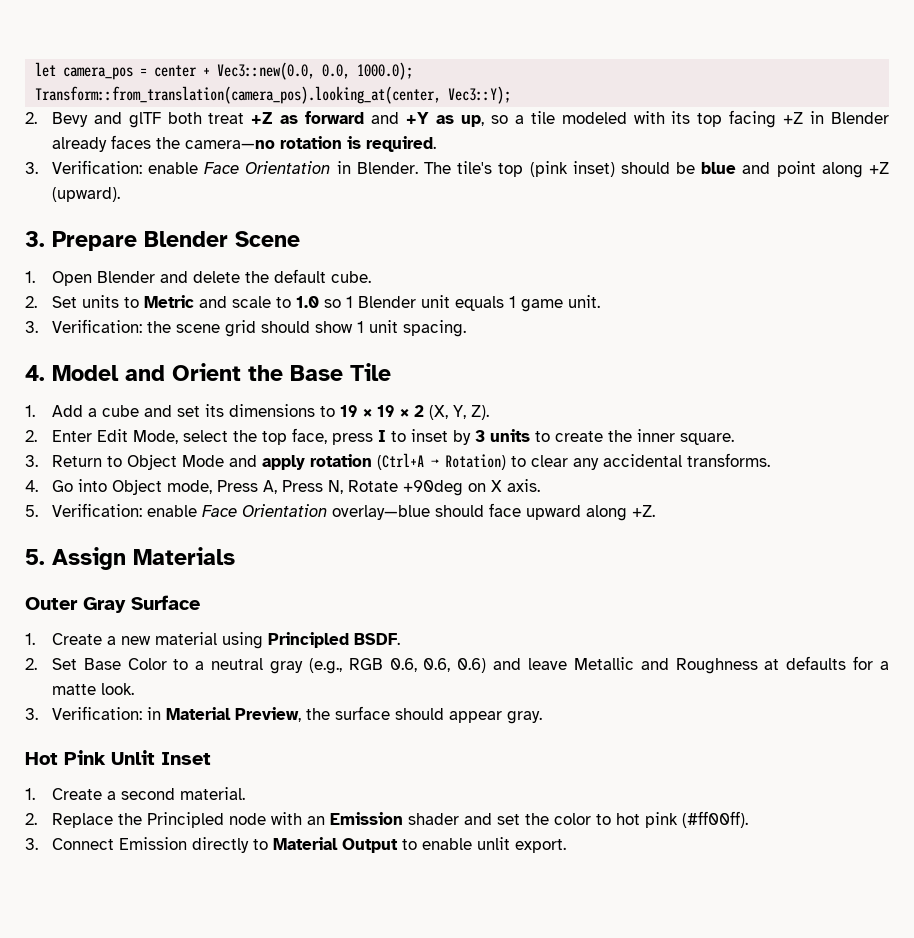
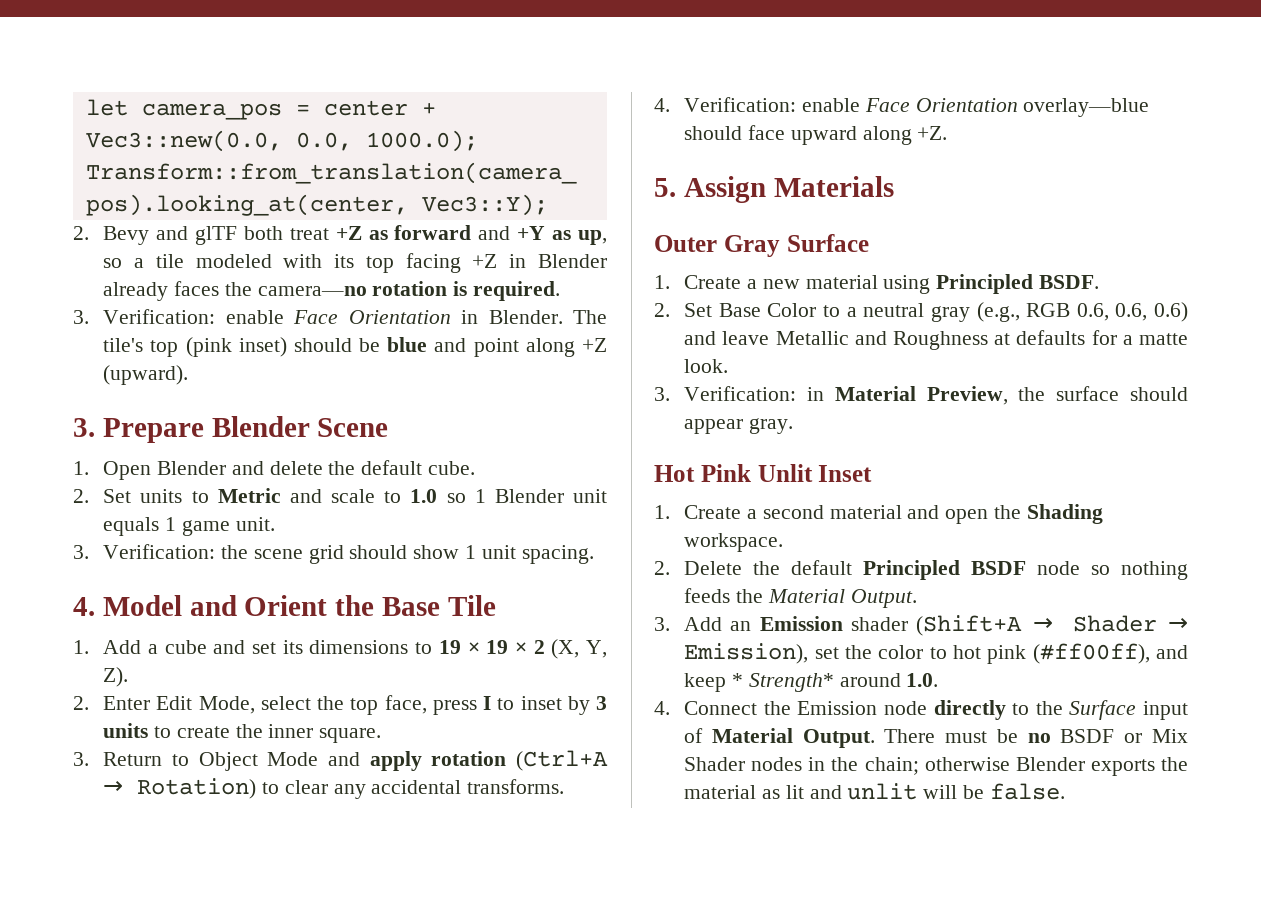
[51,479,540,496] [25,505,38,517] Go into Object mode, Press A, Press N, Rotate +90deg on X axis. // 5. -> (670, 105) none
[179,787,245,800] [25,812,492,828] material. // 2. Replace the Principled node with an Emission shader and -> [829,504,1103,524] [684,533,784,552] [654,560,1188,580] [684,588,917,608] [654,615,1188,636] [684,643,809,664] material and open the Shading workspace. // 2. Delete the default Principled BSDF node so nothing feeds the Material Output. // 3. Add an Emission shader (Shift+A → Shader → Emission),
[681,811,748,828] [25,837,566,853] (#ff00ff). // 3. Connect Emission directly to Material Output to enable unlit export. -> [1032,643,1188,664] [684,673,939,692] [654,700,1188,720] [684,728,1189,748] [684,757,1188,776] [684,783,1065,800] (#ff00ff), and keep * Strength* around 1.0. // 4. Connect the Emission node directly to the Surface input of Material Output. There must be no BSDF or Mix Shader nodes in the chain; otherwise Blender exports the material as lit and unlit will be false.

